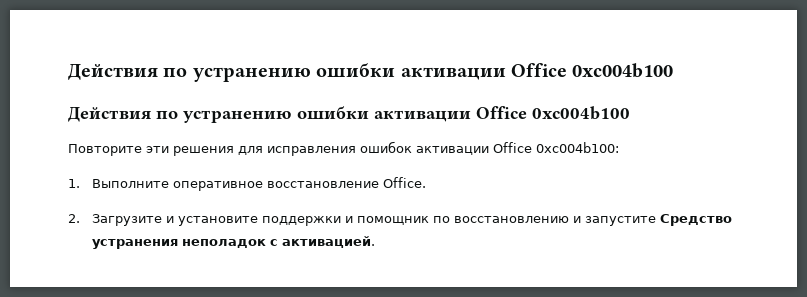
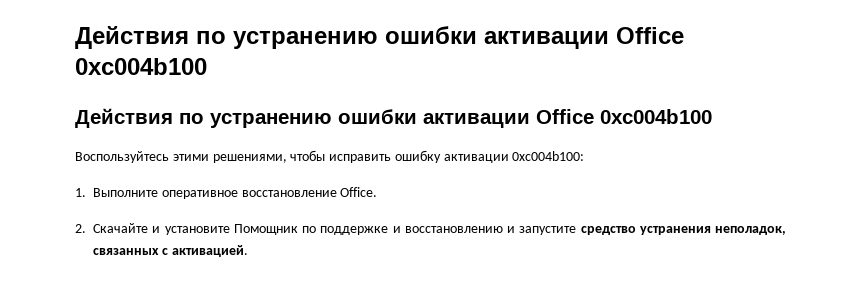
[68,141,532,156] Повторите эти решения для исправления ошибок активации Office -> [75,150,509,163] Воспользуйтесь этими решениями, чтобы исправить ошибку активации
[92,214,163,226] Загрузите -> [93,223,148,233] Скачайте
[262,214,733,226] [92,239,267,249] поддержки и помощник по восстановлению и запустите Средство устранения неполадок -> [233,224,786,235] [93,248,159,255] Помощник по поддержке и восстановлению и запустите средство устранения неполадок, связанных

